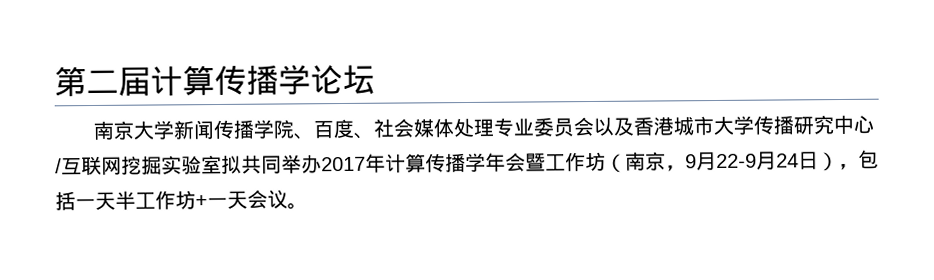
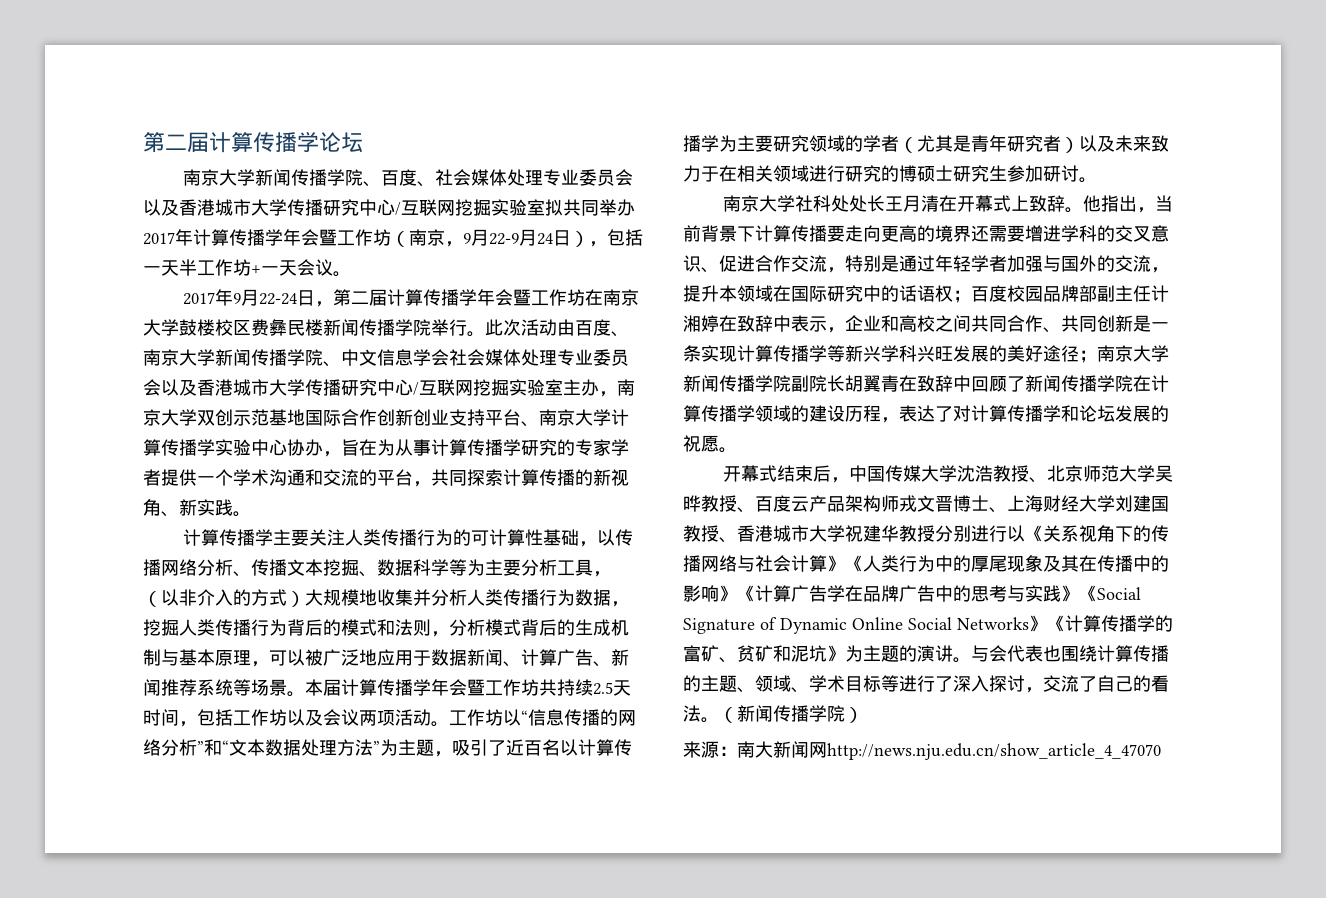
(308, 206) none -> [183,289,640,307] [143,319,629,337] [143,349,629,367] [143,379,635,397] [143,409,629,427] [143,439,629,457] [143,469,629,487] [143,499,251,517] [183,529,634,547] [143,559,611,577] [143,589,629,607] [143,619,629,637] [143,649,629,667] [143,679,631,697] [143,709,636,727] [143,739,632,757] [683,135,1169,153] [683,165,1097,183] [723,195,1174,213] [683,225,1169,242] [683,255,1169,273] [683,285,1169,303] [683,315,1169,333] [683,345,1169,363] [683,375,1169,392] [683,405,1169,423] [683,435,737,453] [723,465,1174,483] [683,495,1169,513] [683,525,1169,543] [683,555,1169,572] [683,585,1141,602] [683,615,1173,634] [683,645,1169,663] [683,675,1169,693] [683,705,863,723] [683,741,1161,760] // 2017年9月22-24日，第二届计算传播学年会暨工作坊在南京大学鼓楼校区费彝民楼新闻传播学院举行。此次活动由百度、南京大学新闻传播学院、中文信息学会社会媒体处理专业委员会以及香港城市大学传播研究中心/互联网挖掘实验室主办，南京大学双创示范基地国际合作创新创业支持平台、南京大学计算传播学实验中心协办，旨在为从事计算传播学研究的专家学者提供一个学术沟通和交流的平台，共同探索计算传播的新视角、新实践。 // 计算传播学主要关注人类传播行为的可计算性基础，以传播网络分析、传播文本挖掘、数据科学等为主要分析工具，（以非介入的方式）大规模地收集并分析人类传播行为数据，挖掘人类传播行为背后的模式和法则，分析模式背后的生成机制与基本原理，可以被广泛地应用于数据新闻、计算广告、新闻推荐系统等场景。本届计算传播学年会暨工作坊共持续2.5天时间，包括工作坊以及会议两项活动。工作坊以“信息传播的网络分析”和“文本数据处理方法”为主题，吸引了近百名以计算传播学为主要研究领域的学者（尤其是青年研究者）以及未来致力于在相关领域进行研究的博硕士研究生参加研讨。 // 南京大学社科处处长王月清在开幕式上致辞。他指出，当前背景下计算传播要走向更高的境界还需要增进学科的交叉意识、促进合作交流，特别是通过年轻学者加强与国外的交流，提升本领域在国际研究中的话语权；百度校园品牌部副主任计湘婷在致辞中表示，企业和高校之间共同合作、共同创新是一条实现计算传播学等新兴学科兴旺发展的美好途径；南京大学新闻传播学院副院长胡翼青在致辞中回顾了新闻传播学院在计算传播学领域的建设历程，表达了对计算传播学和论坛发展的祝愿。 // 开幕式结束后，中国传媒大学沈浩教授、北京师范大学吴晔教授、百度云产品架构师戎文晋博士、上海财经大学刘建国教授、香港城市大学祝建华教授分别进行以《关系视角下的传播网络与社会计算》《人类行为中的厚尾现象及其在传播中的影响》《计算广告学在品牌广告中的思考与实践》《Social Signature of Dynamic Online Social Networks》《计算传播学的富矿、贫矿和泥坑》为主题的演讲。与会代表也围绕计算传播的主题、领域、学术目标等进行了深入探讨，交流了自己的看法。（新闻传播学院） // 来源：南大新闻网http://news.nju.edu.cn/show_article_4_47070

